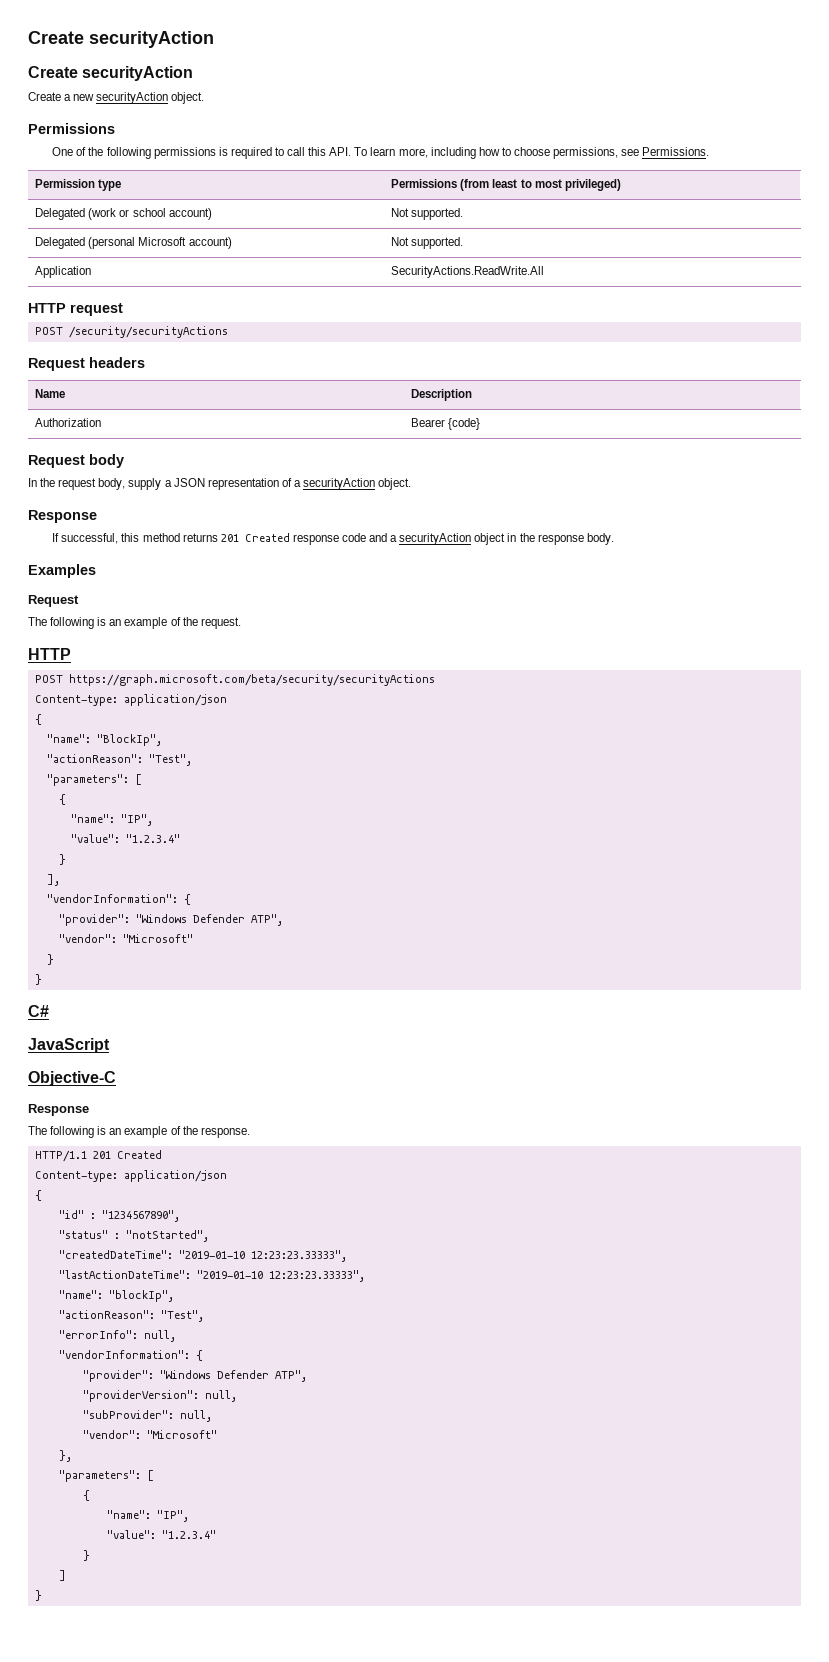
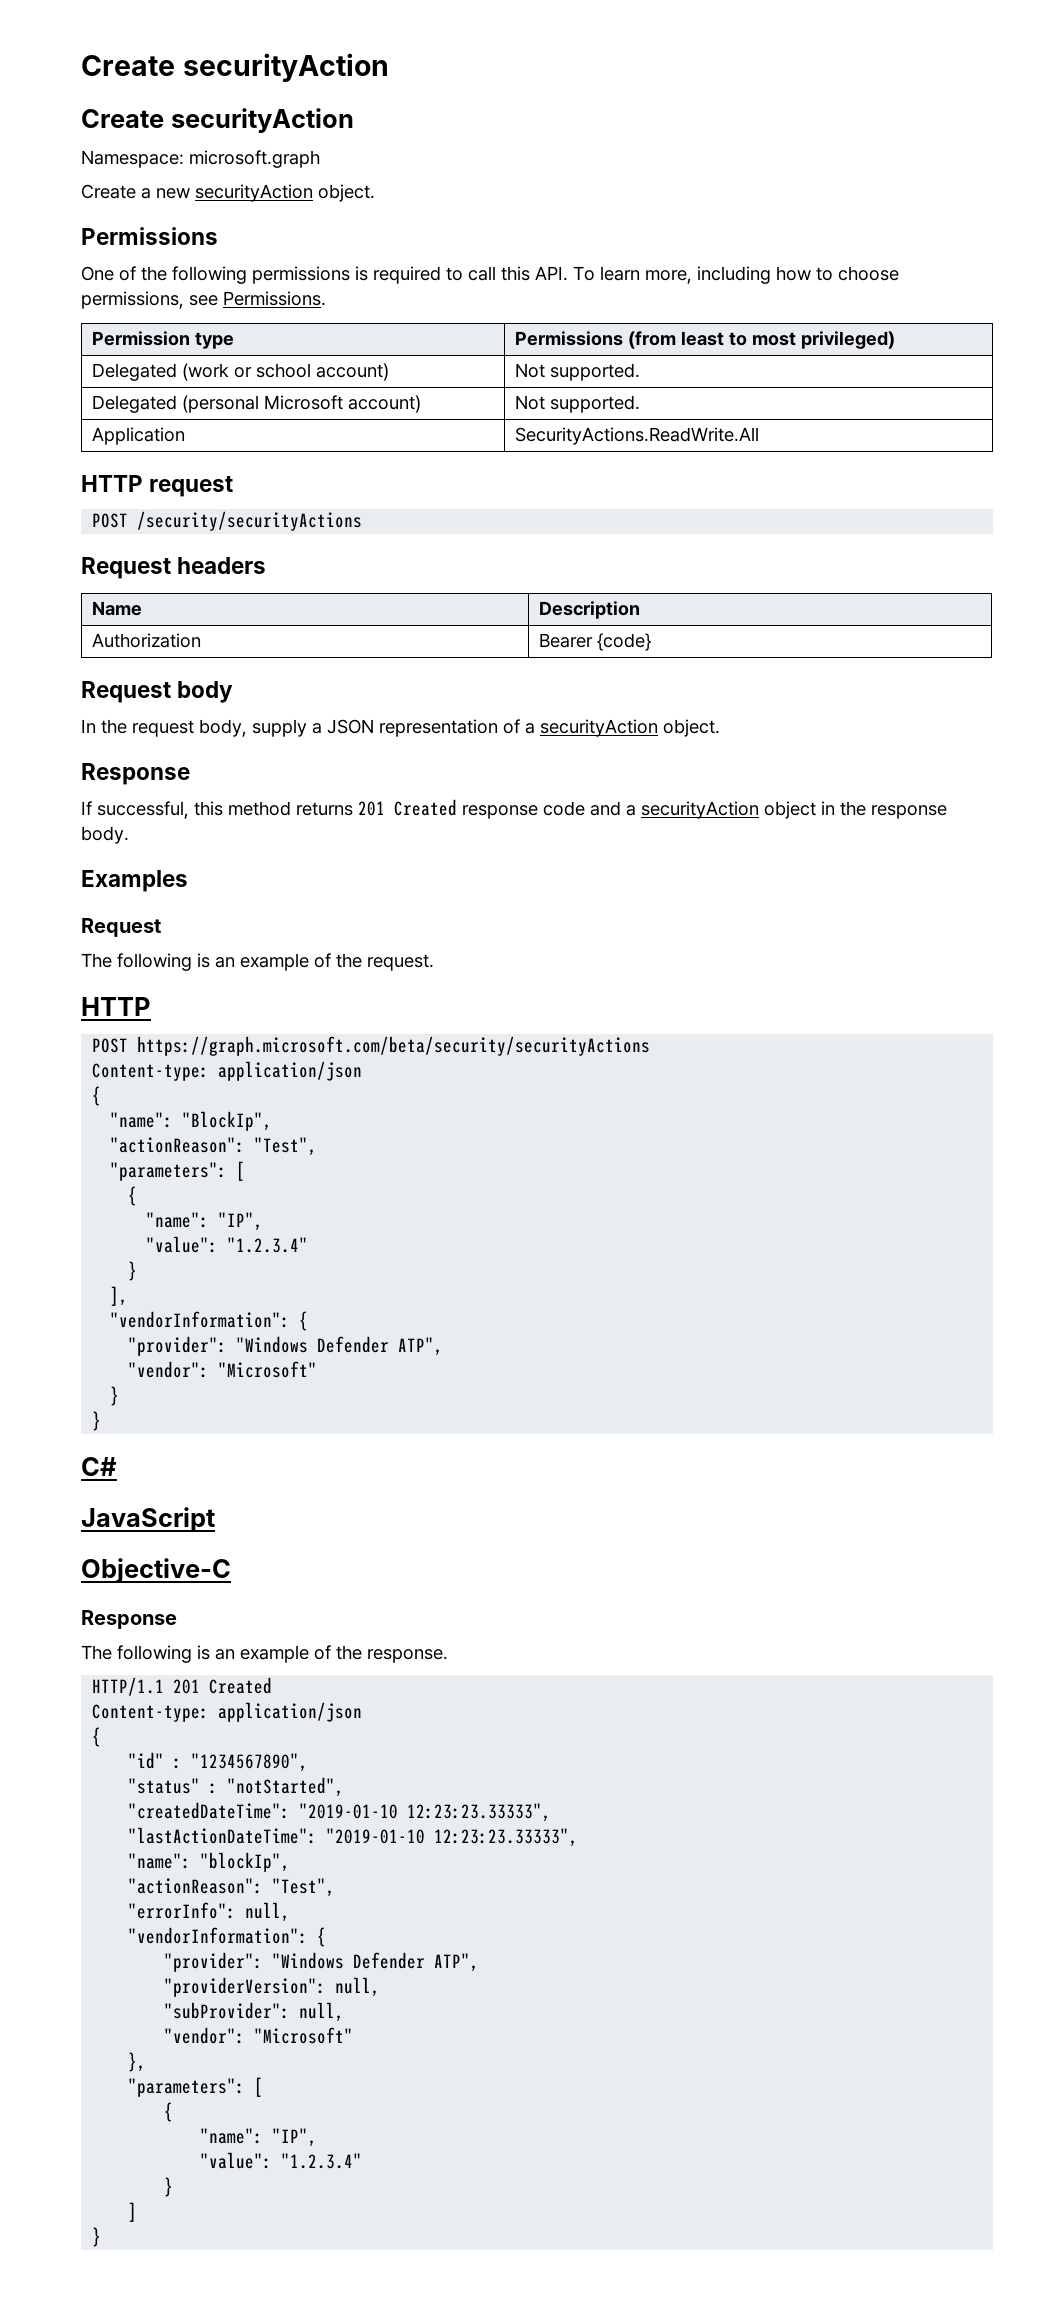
(194, 73) none -> [81,150,320,168] // Namespace: microsoft.graph

